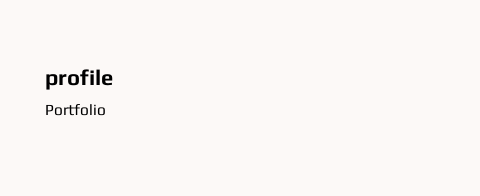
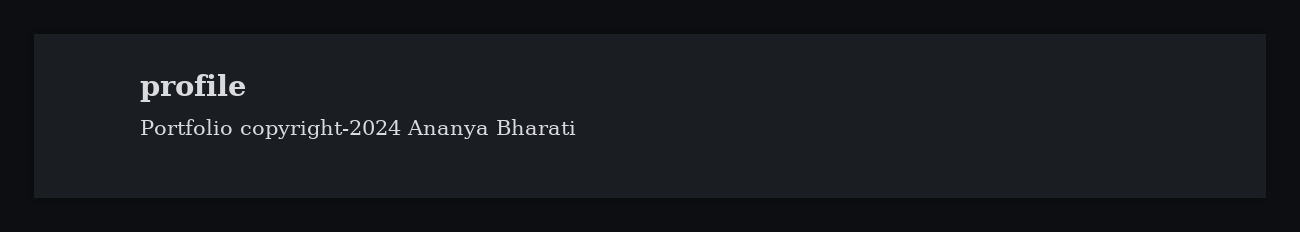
(106, 110) none -> [239,119,576,139] copyright-2024 Ananya Bharati

